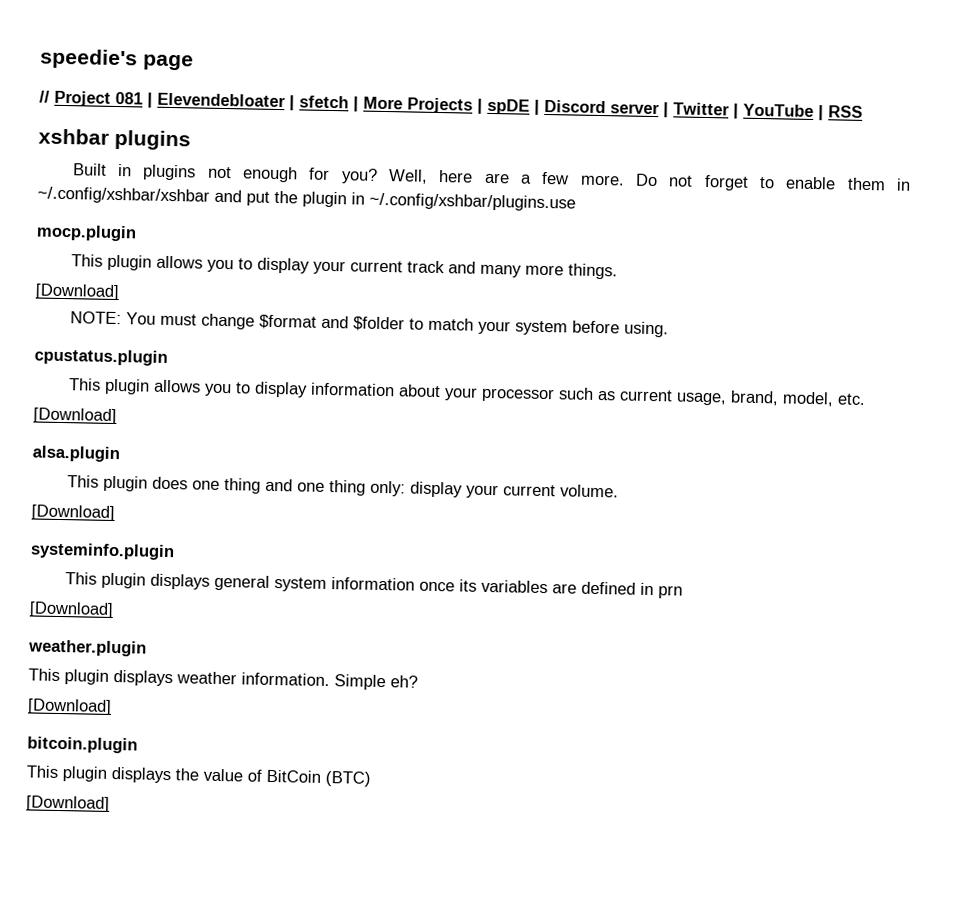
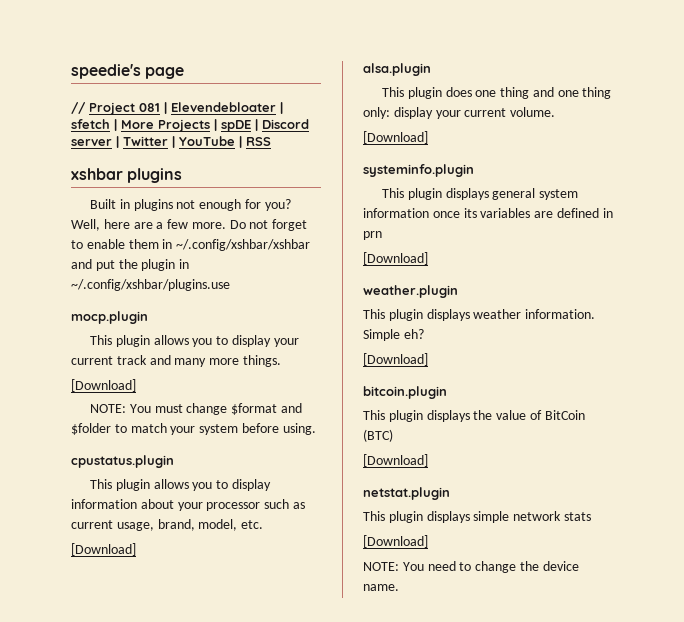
(110, 803) none -> [363,487,450,500] [363,511,591,523] [363,535,428,548] [363,561,579,573] [363,584,399,591] // netstat.plugin // This plugin displays simple network stats // [Download] // NOTE: You need to change the device name.

